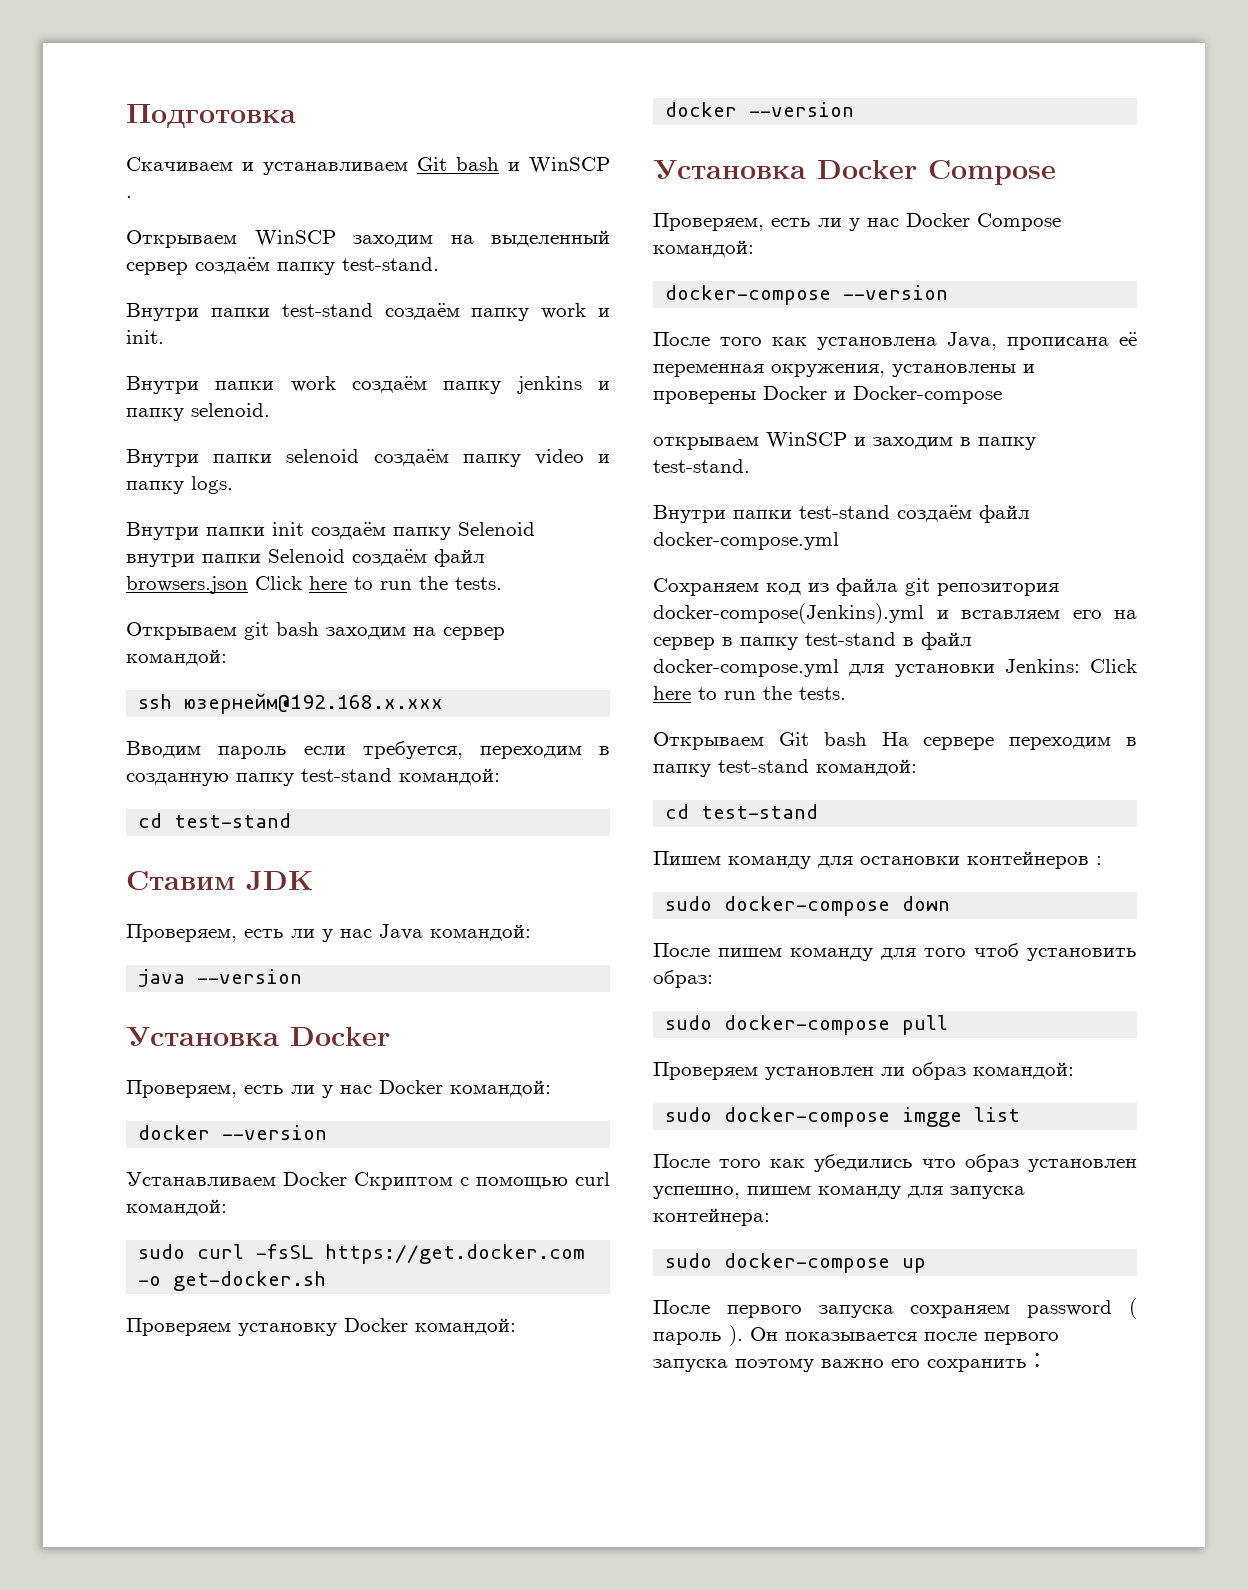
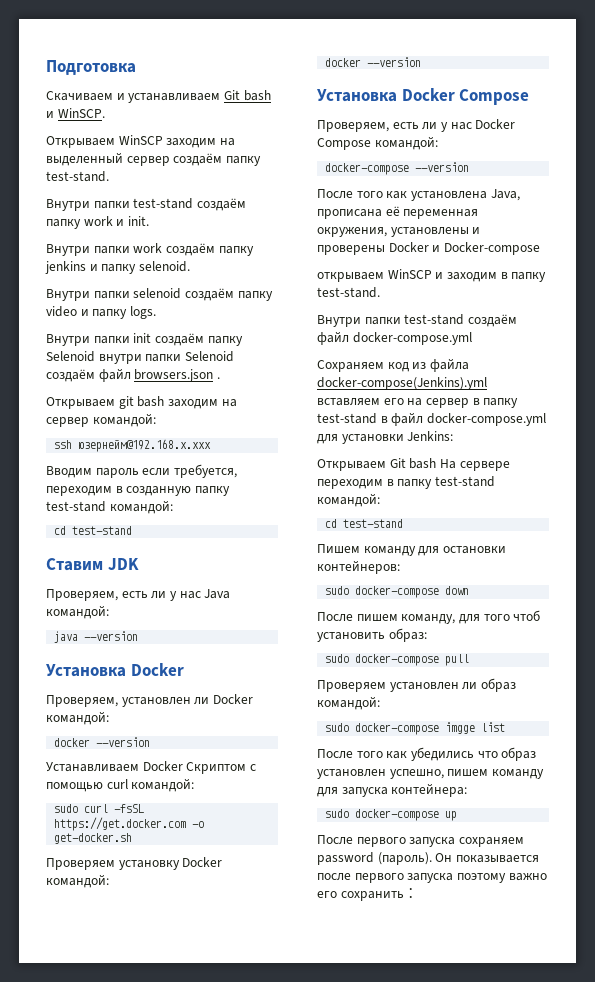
[529,157,610,173] [126,196,132,198] WinSCP . -> [57,108,105,118] WinSCP.
[255,576,502,590] Click here to run the tests. -> [216,377,220,379] .
[244,1085,372,1098] есть ли у нас -> [121,697,210,707] установлен ли
[905,578,1059,596] [653,603,949,624] git репозитория docker-compose(Jenkins).yml и -> [317,377,487,390] docker-compose(Jenkins).yml
[1090,659,1137,673] [653,686,846,700] Click here to run the tests. -> (454, 436) none
[967,851,1102,869] контейнеров : -> [317,560,400,574] контейнеров:
[790,948,873,961] команду -> [401,614,456,624] команду,
[1129,1298,1137,1319] [653,1325,743,1346] ( пароль ). -> [377,852,432,865] (пароль).

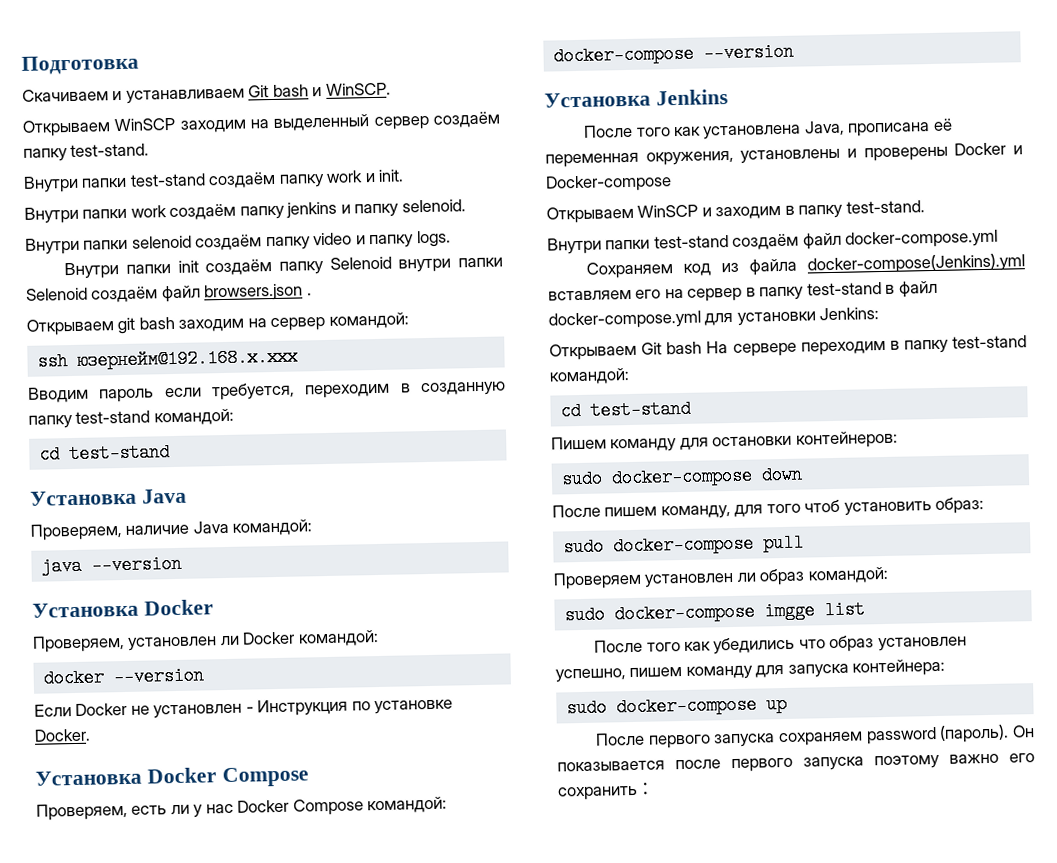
[46,558,139,571] [46,589,201,601] Ставим JDK // Проверяем, есть ли у нас -> [30,488,187,506] [30,523,190,541] Установка Java // Проверяем, наличие
[46,761,256,774] [46,778,195,792] [54,804,145,813] [54,817,205,831] [54,833,133,844] [46,857,223,870] [46,874,109,888] [325,57,422,67] Устанавливаем Docker Скриптом с помощью curl командой: // sudo curl -fsSL https://get.docker.com -o get-docker.sh // Проверяем установку Docker командой: // docker --version -> [34,698,454,719] [34,728,91,742] Если Docker не установлен - Инструкция по установке Docker.
(470, 167) none -> [544,89,728,108] // Установка Jenkins
[317,272,384,282] открываем -> [546,205,634,224] Открываем

